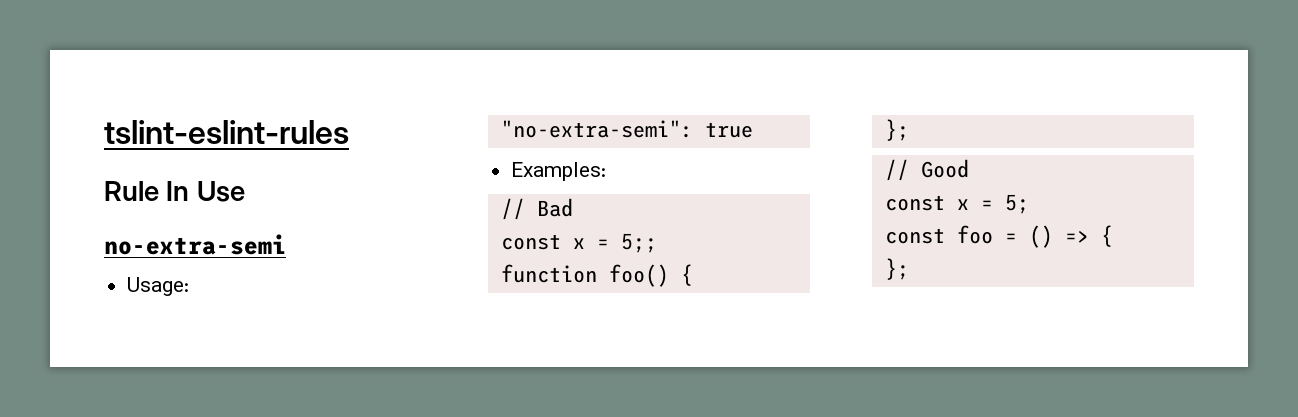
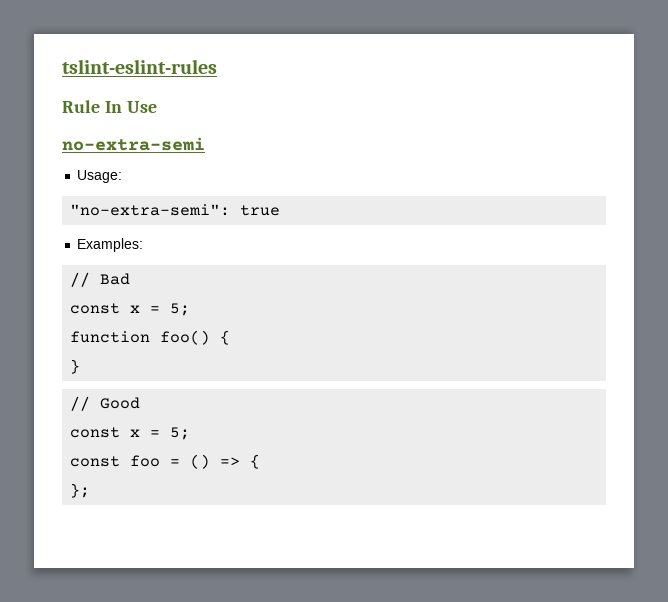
[620,233,657,253] 5;; -> [170,303,191,316] 5;
[884,119,909,141] }; -> [70,359,81,374] }

